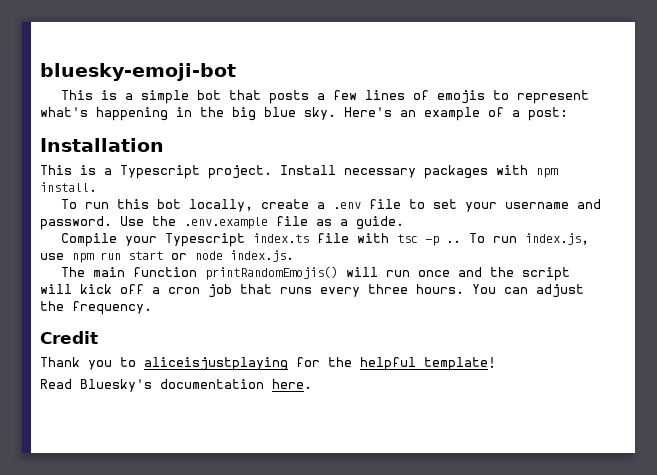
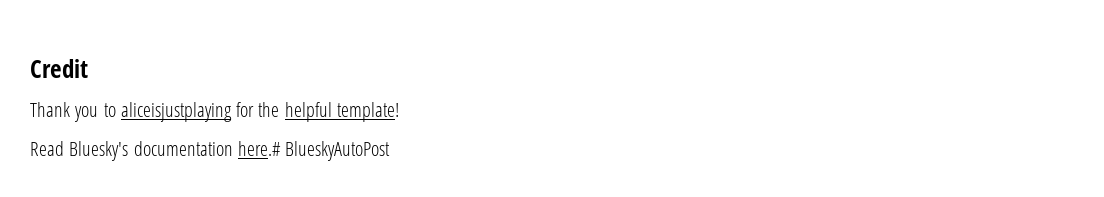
[40,63,236,81] [61,90,590,104] [40,107,568,121] [40,138,164,152] [40,165,558,179] [40,182,97,192] [61,199,602,212] [40,216,404,230] [61,233,590,247] [40,250,294,263] [61,266,571,281] [40,284,584,298] [40,301,152,315] bluesky-emoji-bot // This is a simple bot that posts a few lines of emojis to represent what's happening in the big blue sky. Here's an example of a post: // Installation // This is a Typescript project. Install necessary packages with npm install. // To run this bot locally, create a .env file to set your username and password. Use the .env.example file as a guide. // Compile your Typescript index.ts file with tsc -p .. To run index.js, use npm run start or node index.js. // The main function printRandomEmojis() will run once and the script will kick off a cron job that runs every three hours. You can adjust the frequency. // -> (30, 68) none
[272,379,312,389] here. -> [237,141,391,161] here.# BlueskyAutoPost

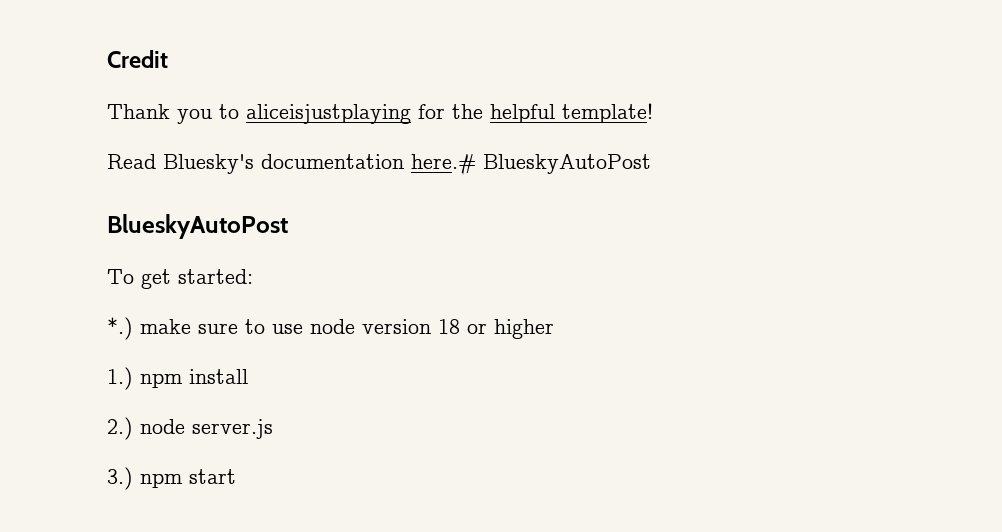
(391, 151) none -> [107,214,288,239] [107,269,253,289] [107,317,554,340] [107,367,248,390] [107,417,273,440] [107,467,236,490] // BlueskyAutoPost // To get started: // *.) make sure to use node version 18 or higher // 1.) npm install // 2.) node server.js // 3.) npm start

